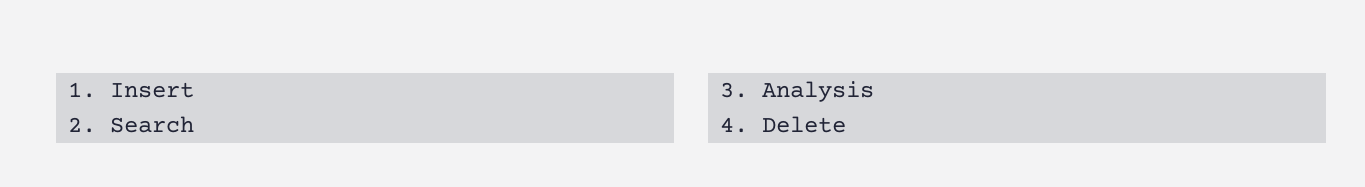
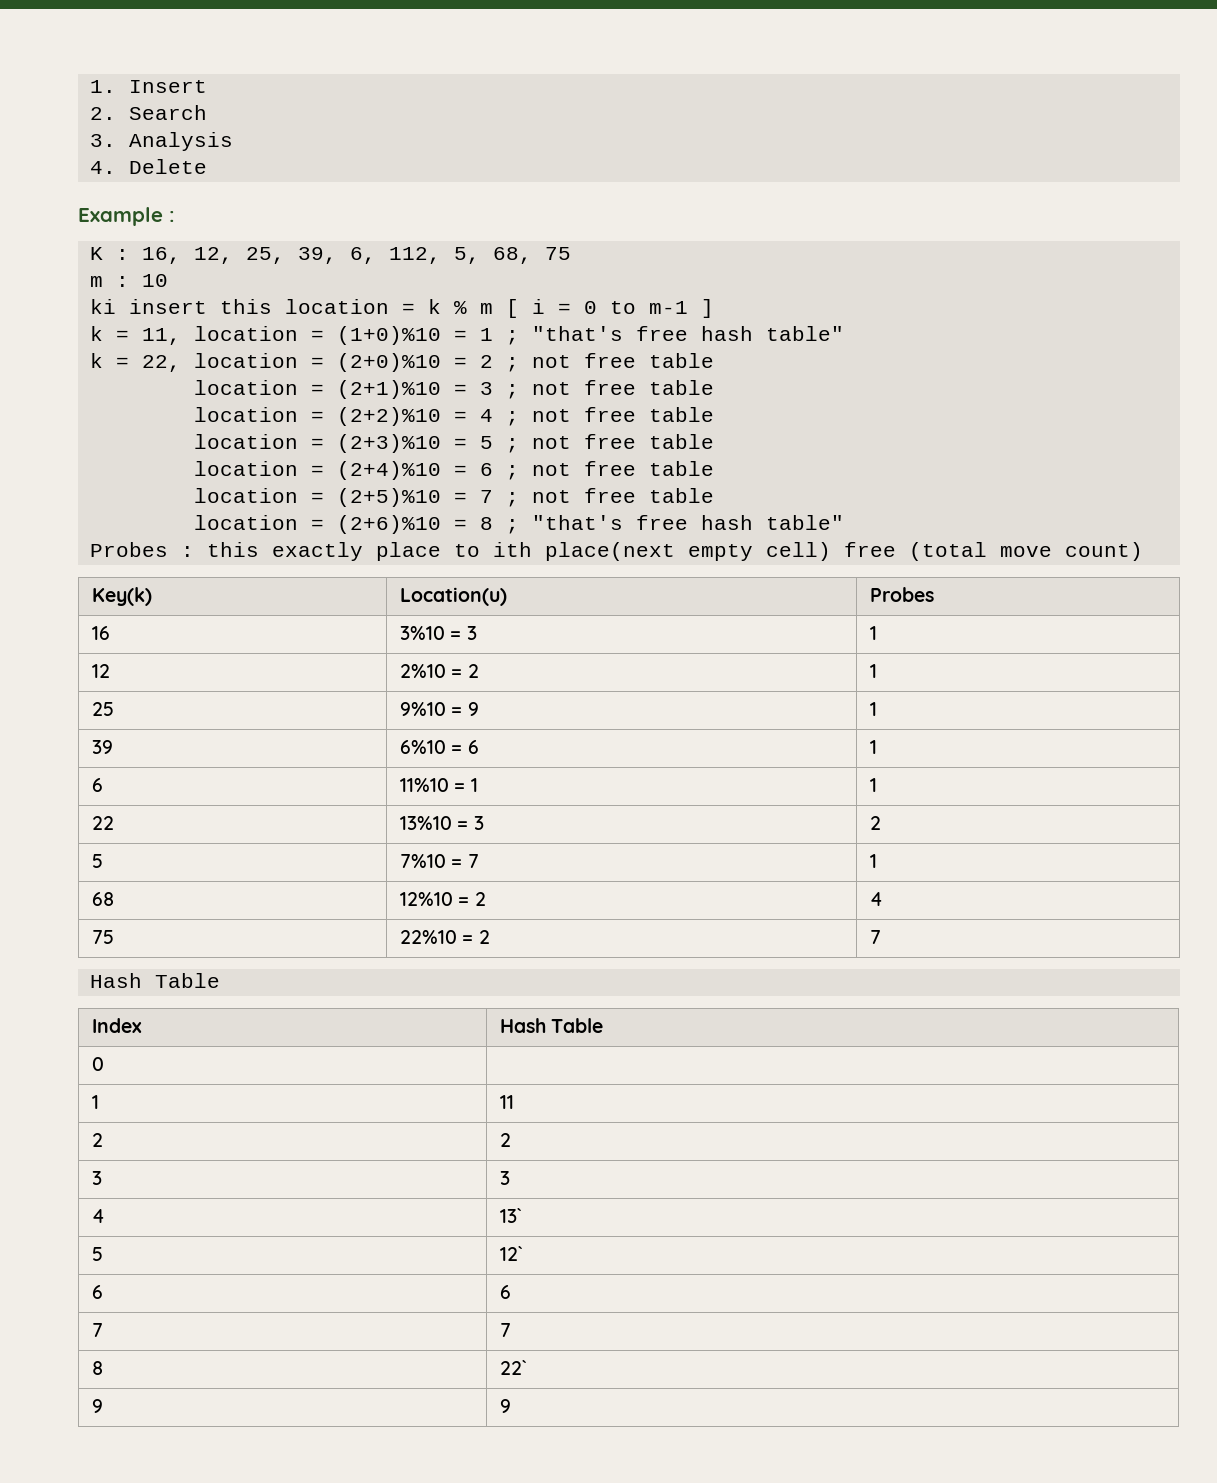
(846, 124) none -> [78,207,175,226] [89,247,571,264] [89,274,168,287] [89,299,714,318] [89,326,844,345] [89,353,714,372] [193,380,714,399] [193,407,714,426] [193,434,714,453] [193,461,714,480] [193,488,714,507] [193,515,844,534] [89,542,1143,561] [92,587,153,606] [400,587,508,606] [870,587,935,602] [92,626,111,640] [400,626,477,640] [870,626,878,640] [92,664,111,678] [400,664,479,678] [870,664,878,678] [92,702,115,716] [400,702,479,716] [870,702,878,716] [92,740,114,754] [400,740,479,754] [870,740,878,754] [92,778,104,792] [400,778,478,792] [870,778,878,792] [92,816,115,830] [400,816,484,830] [870,816,882,830] [92,854,104,868] [400,854,479,868] [870,854,878,868] [92,892,115,906] [400,892,486,906] [870,892,884,906] [92,930,115,944] [400,930,490,944] [870,930,882,944] [89,973,220,988] [92,1018,143,1033] [500,1018,604,1033] [92,1057,105,1071] [92,1095,100,1109] [500,1095,515,1109] [92,1133,104,1147] [500,1133,512,1147] [92,1171,103,1185] [500,1171,511,1185] [92,1209,106,1223] [500,1208,523,1223] [92,1247,104,1261] [500,1246,524,1261] [92,1285,104,1299] [500,1285,512,1299] [92,1323,104,1337] [500,1323,512,1337] [92,1361,104,1375] [500,1360,528,1375] [92,1399,104,1413] [500,1399,512,1413] // Example : // K : 16, 12, 25, 39, 6, 112, 5, 68, 75 // m : 10 // ki insert this location = k % m [ i = 0 to m-1 ] // k = 11, location = (1+0)%10 = 1 ; "that's free hash table" // k = 22, location = (2+0)%10 = 2 ; not free table // location = (2+1)%10 = 3 ; not free table // location = (2+2)%10 = 4 ; not free table // location = (2+3)%10 = 5 ; not free table // location = (2+4)%10 = 6 ; not free table // location = (2+5)%10 = 7 ; not free table // location = (2+6)%10 = 8 ; "that's free hash table" // Probes : this exactly place to ith place(next empty cell) free (total move count) // Key(k) | Location(u) | Probes // 16 | 3%10 = 3 | 1 // 12 | 2%10 = 2 | 1 // 25 | 9%10 = 9 | 1 // 39 | 6%10 = 6 | 1 // 6 | 11%10 = 1 | 1 // 22 | 13%10 = 3 | 2 // 5 | 7%10 = 7 | 1 // 68 | 12%10 = 2 | 4 // 75 | 22%10 = 2 | 7 // Hash Table // Index | Hash Table // 0 | // 1 | 11 // 2 | 2 // 3 | 3 // 4 | 13` // 5 | 12` // 6 | 6 // 7 | 7 // 8 | 22` // 9 | 9

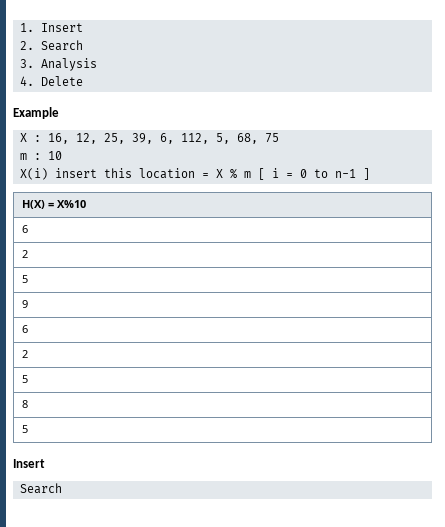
[169,211,175,222] [89,247,103,260] : // K -> [19,133,27,142] // X
[89,299,116,314] ki -> [19,168,48,180] X(i)
[427,299,441,314] k -> [215,169,223,178] X
[648,301,688,314] m-1 -> [334,169,356,178] n-1
[89,326,844,345] [89,353,714,372] [193,380,714,399] [193,407,714,426] [193,434,714,453] [193,461,714,480] [193,488,714,507] [193,515,844,534] [89,542,1143,561] [92,587,153,606] [400,587,508,606] [870,587,935,602] [92,626,111,640] [400,626,477,640] [870,626,878,640] [92,664,111,678] [400,664,479,678] [870,664,878,678] [92,702,115,716] [400,702,479,716] [870,702,878,716] [92,740,114,754] [400,740,479,754] [870,740,878,754] [92,778,104,792] [400,778,478,792] [870,778,878,792] [92,816,115,830] [400,816,484,830] [870,816,882,830] [92,854,104,868] [400,854,479,868] [870,854,878,868] [92,892,115,906] [400,892,486,906] [870,892,884,906] [92,930,115,944] [400,930,490,944] [870,930,882,944] [89,973,220,988] [92,1018,143,1033] [500,1018,604,1033] [92,1057,105,1071] [92,1095,100,1109] [500,1095,515,1109] [92,1133,104,1147] [500,1133,512,1147] [92,1171,103,1185] [500,1171,511,1185] [92,1209,106,1223] [500,1208,523,1223] [92,1247,104,1261] [500,1246,524,1261] [92,1285,104,1299] [500,1285,512,1299] [92,1323,104,1337] [500,1323,512,1337] [92,1361,104,1375] [500,1360,528,1375] [92,1399,104,1413] [500,1399,512,1413] // k = 11, location = (1+0)%10 = 1 ; "that's free hash table" // k = 22, location = (2+0)%10 = 2 ; not free table // location = (2+1)%10 = 3 ; not free table // location = (2+2)%10 = 4 ; not free table // location = (2+3)%10 = 5 ; not free table // location = (2+4)%10 = 6 ; not free table // location = (2+5)%10 = 7 ; not free table // location = (2+6)%10 = 8 ; "that's free hash table" // Probes : this exactly place to ith place(next empty cell) free (total move count) // Key(k) | Location(u) | Probes // 16 | 3%10 = 3 | 1 // 12 | 2%10 = 2 | 1 // 25 | 9%10 = 9 | 1 // 39 | 6%10 = 6 | 1 // 6 | 11%10 = 1 | 1 // 22 | 13%10 = 3 | 2 // 5 | 7%10 = 7 | 1 // 68 | 12%10 = 2 | 4 // 75 | 22%10 = 2 | 7 // Hash Table // Index | Hash Table // 0 | // 1 | 11 // 2 | 2 // 3 | 3 // 4 | 13` // 5 | 12` // 6 | 6 // 7 | 7 // 8 | 22` // 9 | 9 -> [21,200,86,209] [21,225,28,233] [21,250,28,258] [21,275,28,283] [21,300,28,308] [21,325,28,333] [21,350,28,358] [21,375,28,383] [21,400,28,408] [21,425,28,433] [13,459,45,468] [19,483,62,494] // H(X) = X%10 // 6 // 2 // 5 // 9 // 6 // 2 // 5 // 8 // 5 // Insert // Search

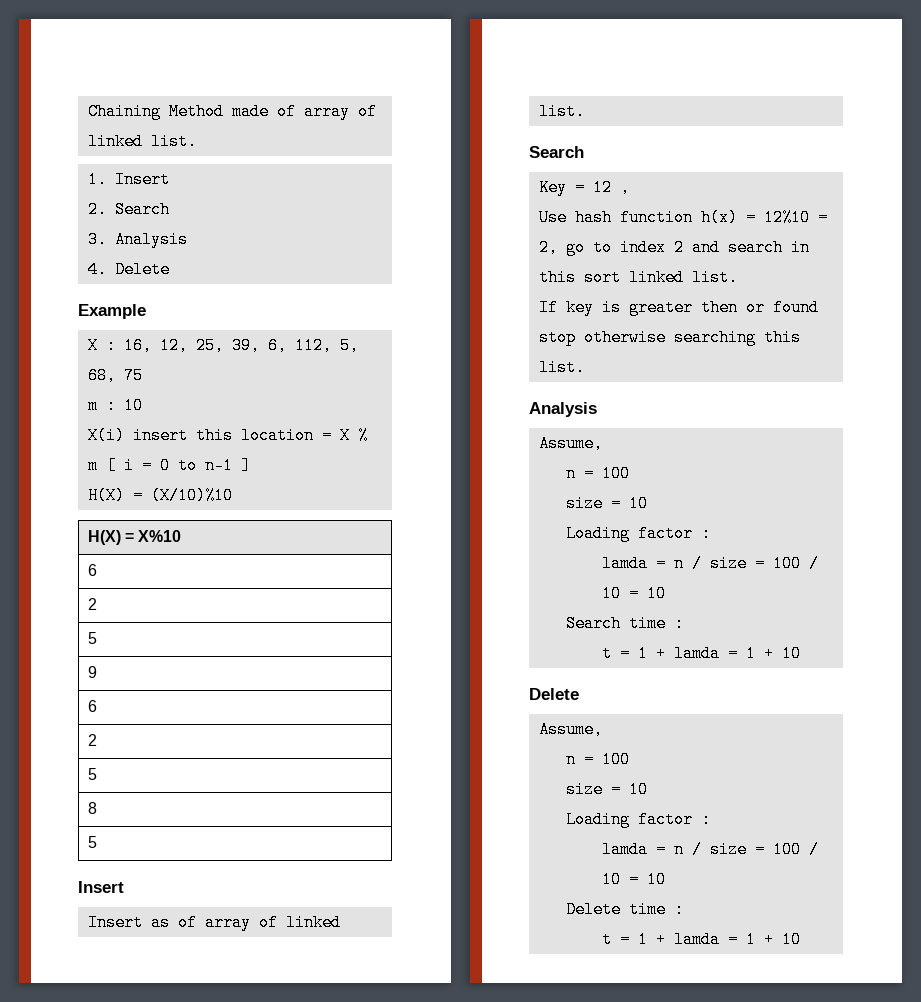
(19, 27) none -> [87,103,377,120] [87,133,197,150] Chaining Method made of array of linked list. //
(370, 174) none -> [87,487,233,504] // H(X) = (X/10)%10
[19,483,62,494] Search -> [87,914,341,931] [538,103,585,120] [529,146,584,158] [538,179,630,196] [538,209,828,226] [538,239,810,256] [538,269,738,286] [538,299,819,316] [538,329,801,346] [538,359,585,376] [529,402,597,417] [538,435,603,452] [565,465,630,482] [565,495,648,512] [565,525,711,542] [601,555,819,572] [601,585,666,602] [565,615,684,632] [601,645,801,662] [529,688,579,700] [538,721,603,738] [565,751,630,768] [565,781,648,798] [565,811,711,828] [601,841,819,858] [601,871,666,888] [565,901,684,918] [601,931,801,948] Insert as of array of linked list. // Search // Key = 12 , // Use hash function h(x) = 12%10 = 2, go to index 2 and search in this sort linked list. // If key is greater then or found stop otherwise searching this list. // Analysis // Assume, // n = 100 // size = 10 // Loading factor : // lamda = n / size = 100 / 10 = 10 // Search time : // t = 1 + lamda = 1 + 10 // Delete // Assume, // n = 100 // size = 10 // Loading factor : // lamda = n / size = 100 / 10 = 10 // Delete time : // t = 1 + lamda = 1 + 10

